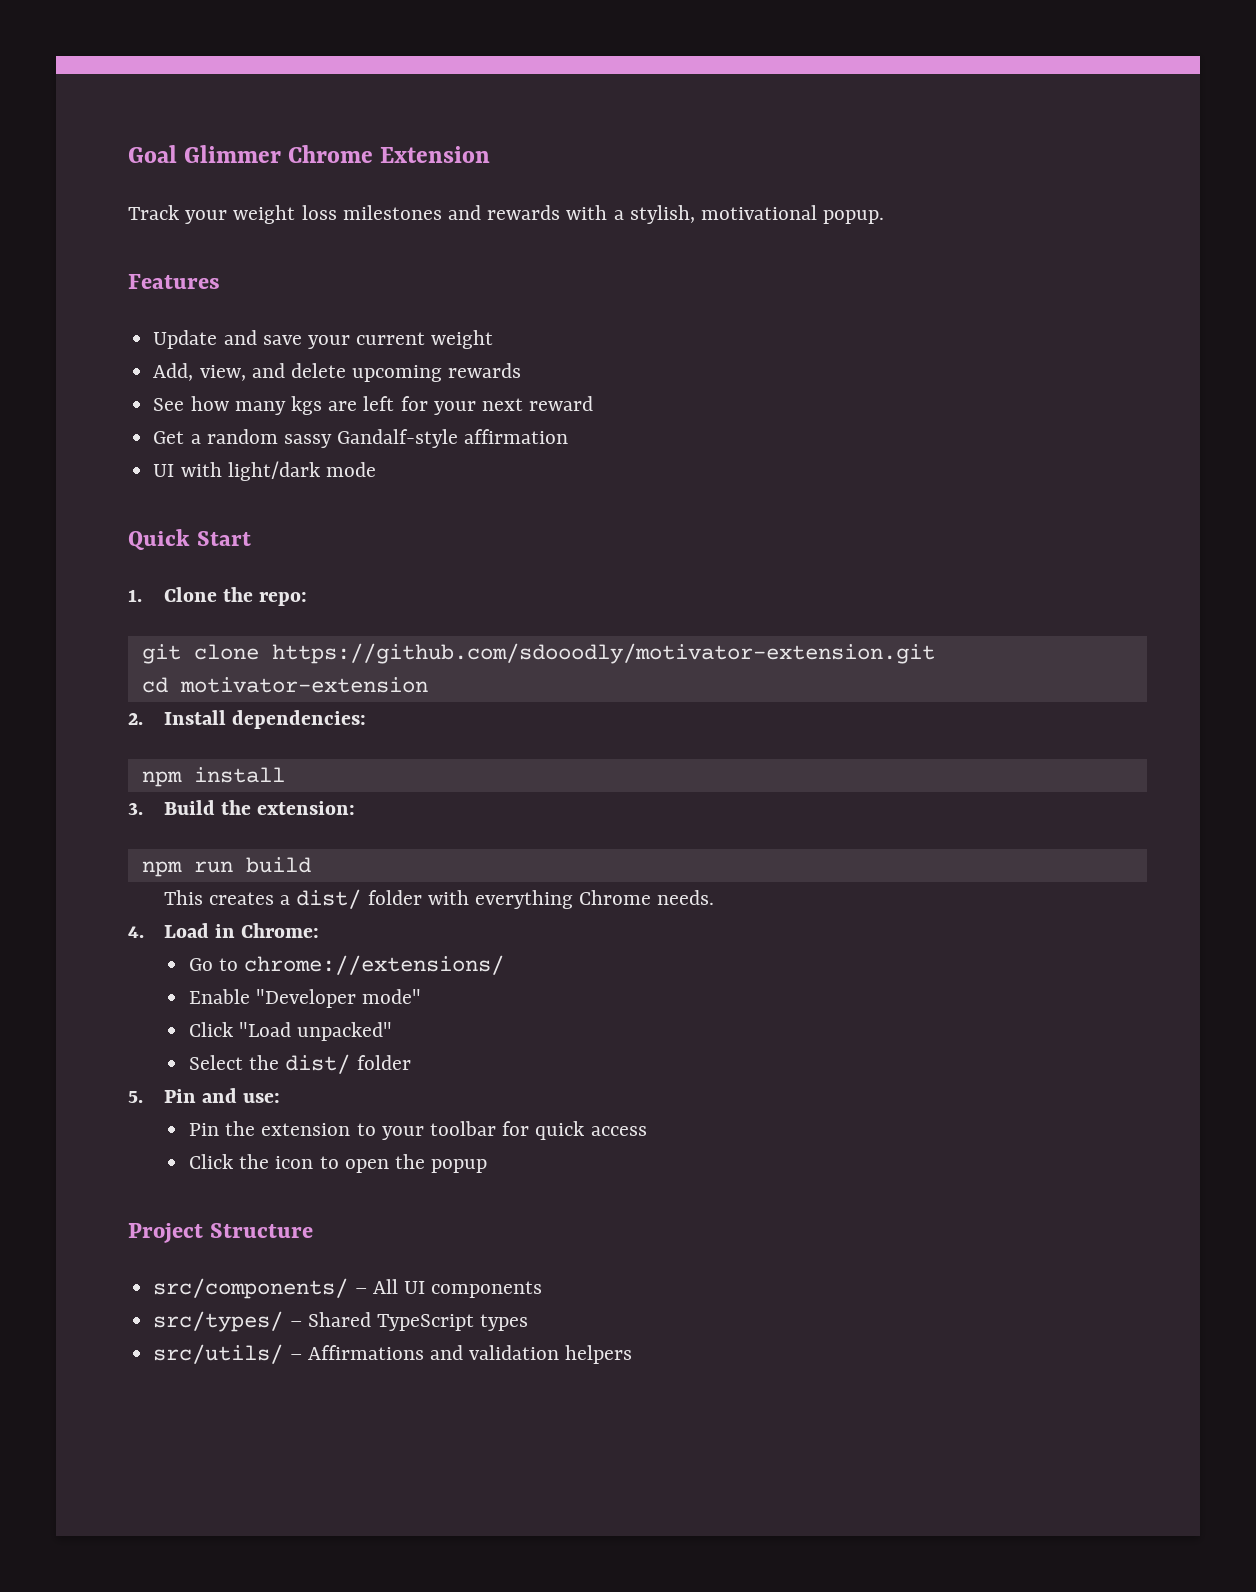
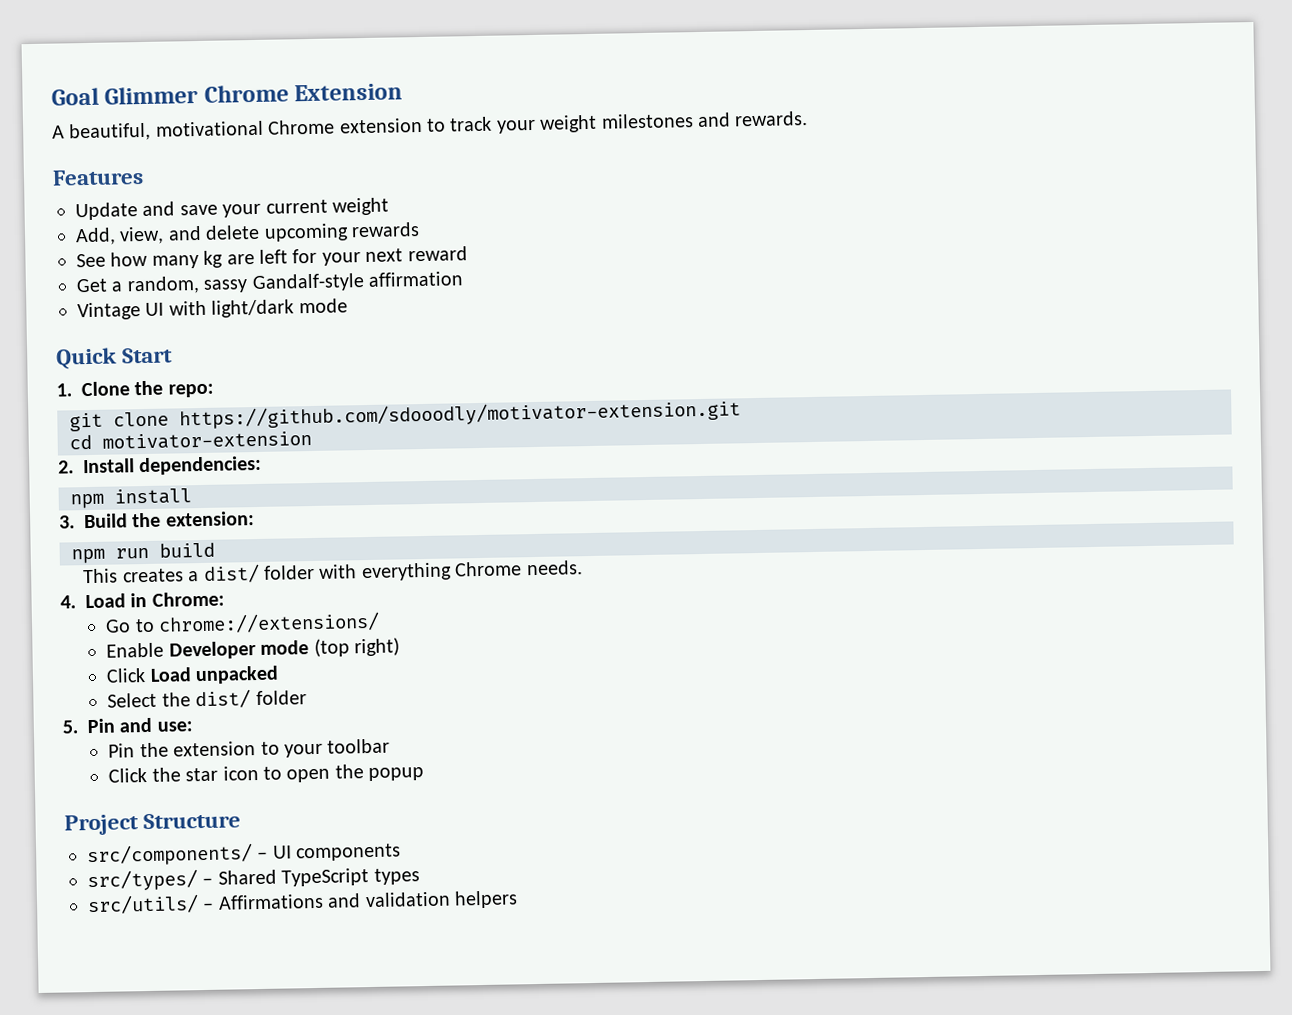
[128,205,179,220] Track -> [52,116,493,142] A beautiful, motivational Chrome extension to track
[301,205,337,220] loss -> (598, 123) none
[487,205,885,224] rewards with a stylish, motivational popup. -> [734,111,809,127] rewards.
[290,396,322,415] kgs -> [203,250,224,268] kg
[206,429,278,444] random -> [126,276,200,295] random,
(569, 436) none -> [77,302,141,321] Vintage
[256,989,422,1008] [188,1022,393,1041] "Developer mode" // Click "Load unpacked" -> [168,637,401,660] [106,665,280,685] Developer mode (top right) // Click Load unpacked
[502,1121,647,1140] for quick access -> (391, 746) none
(270, 1161) none -> [185,767,219,782] star
[372,1279,398,1294] All -> (269, 855) none

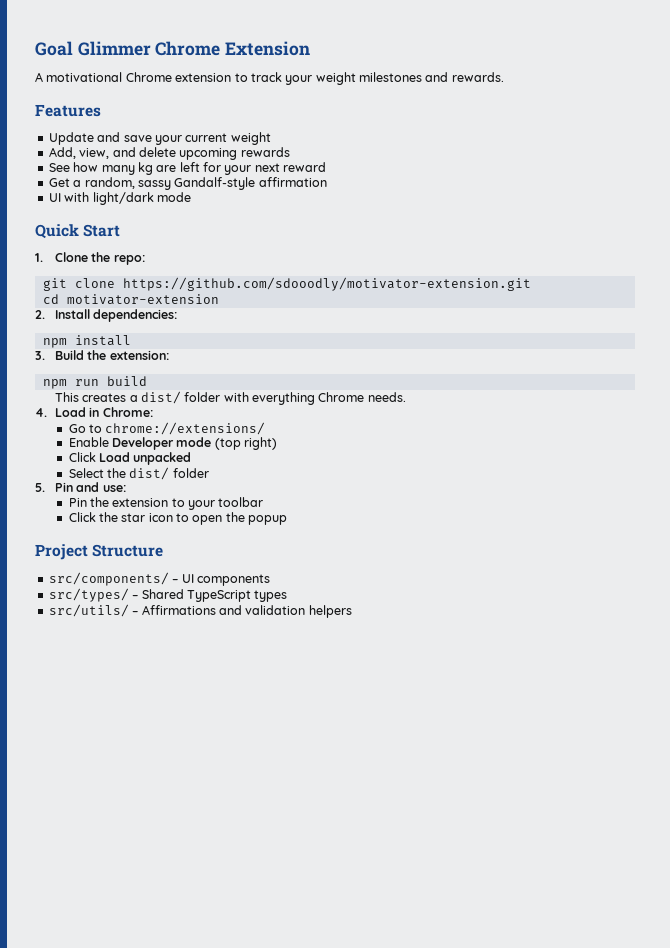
[69,122,152,142] beautiful, -> (43, 77) none
[77,302,141,321] Vintage -> (327, 182) none

